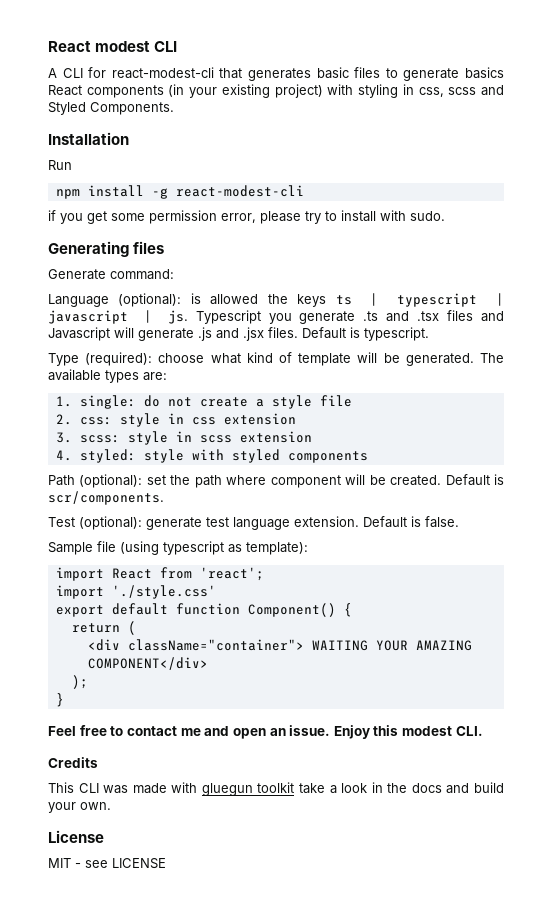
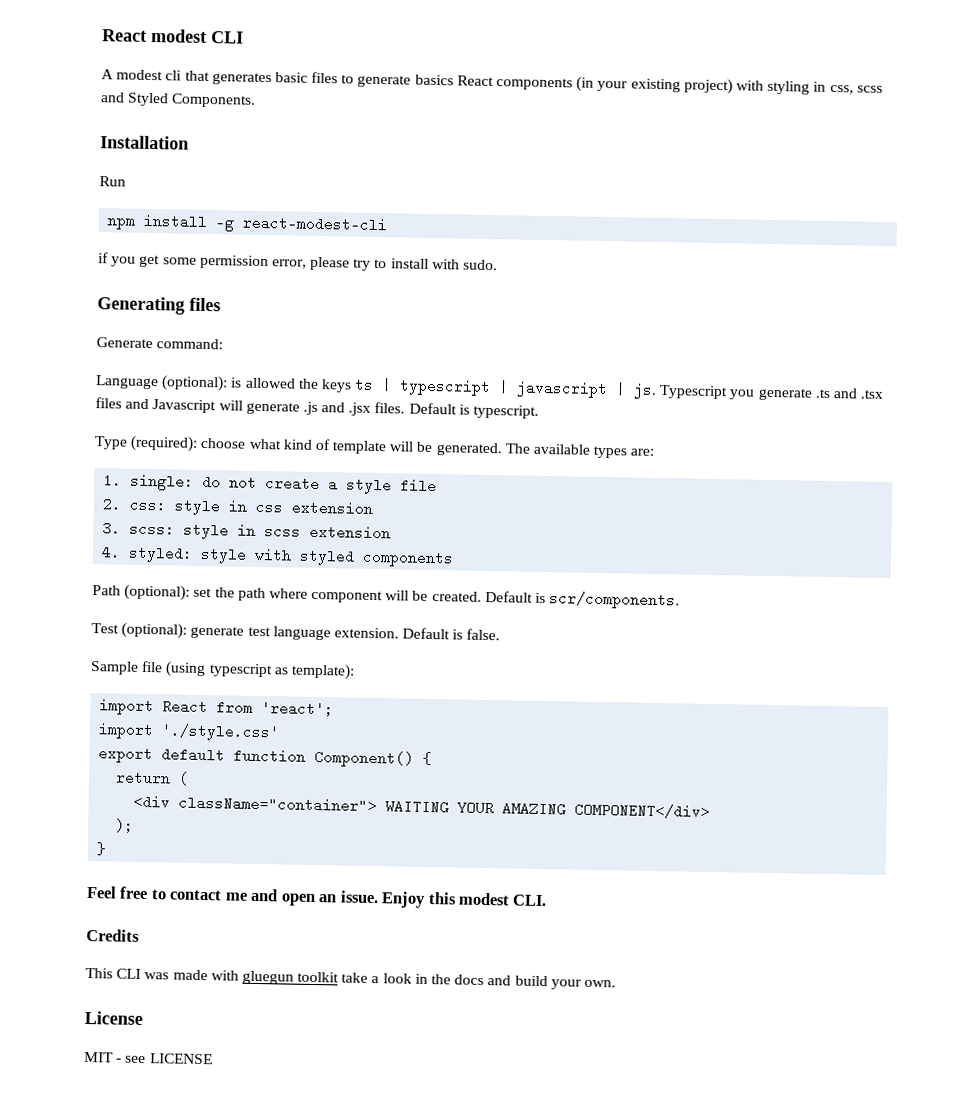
[62,67,214,79] CLI for react-modest-cli -> [116,69,183,81] modest cli

